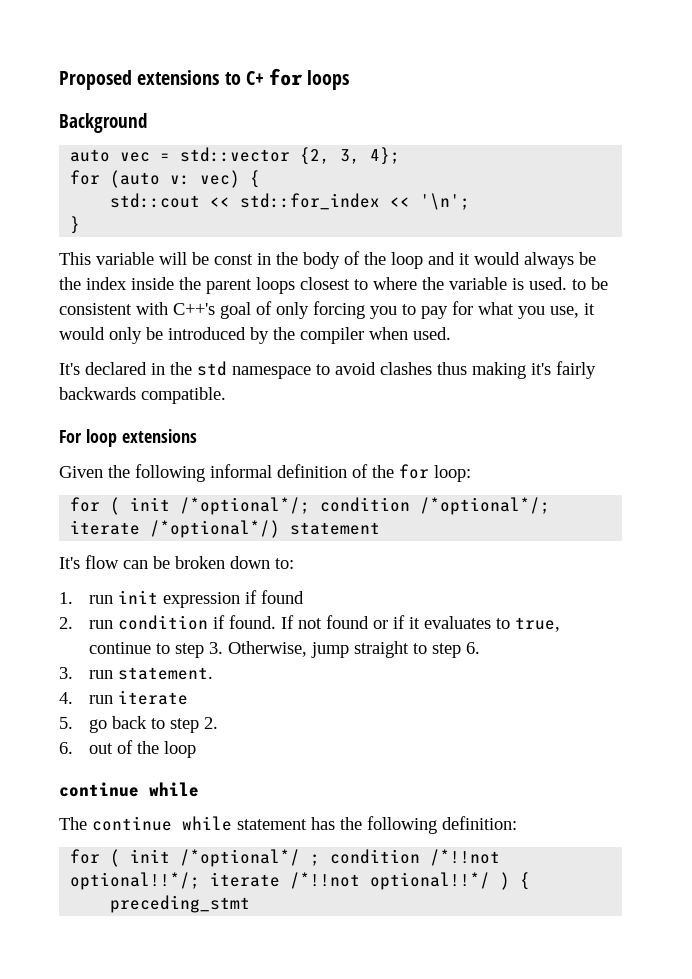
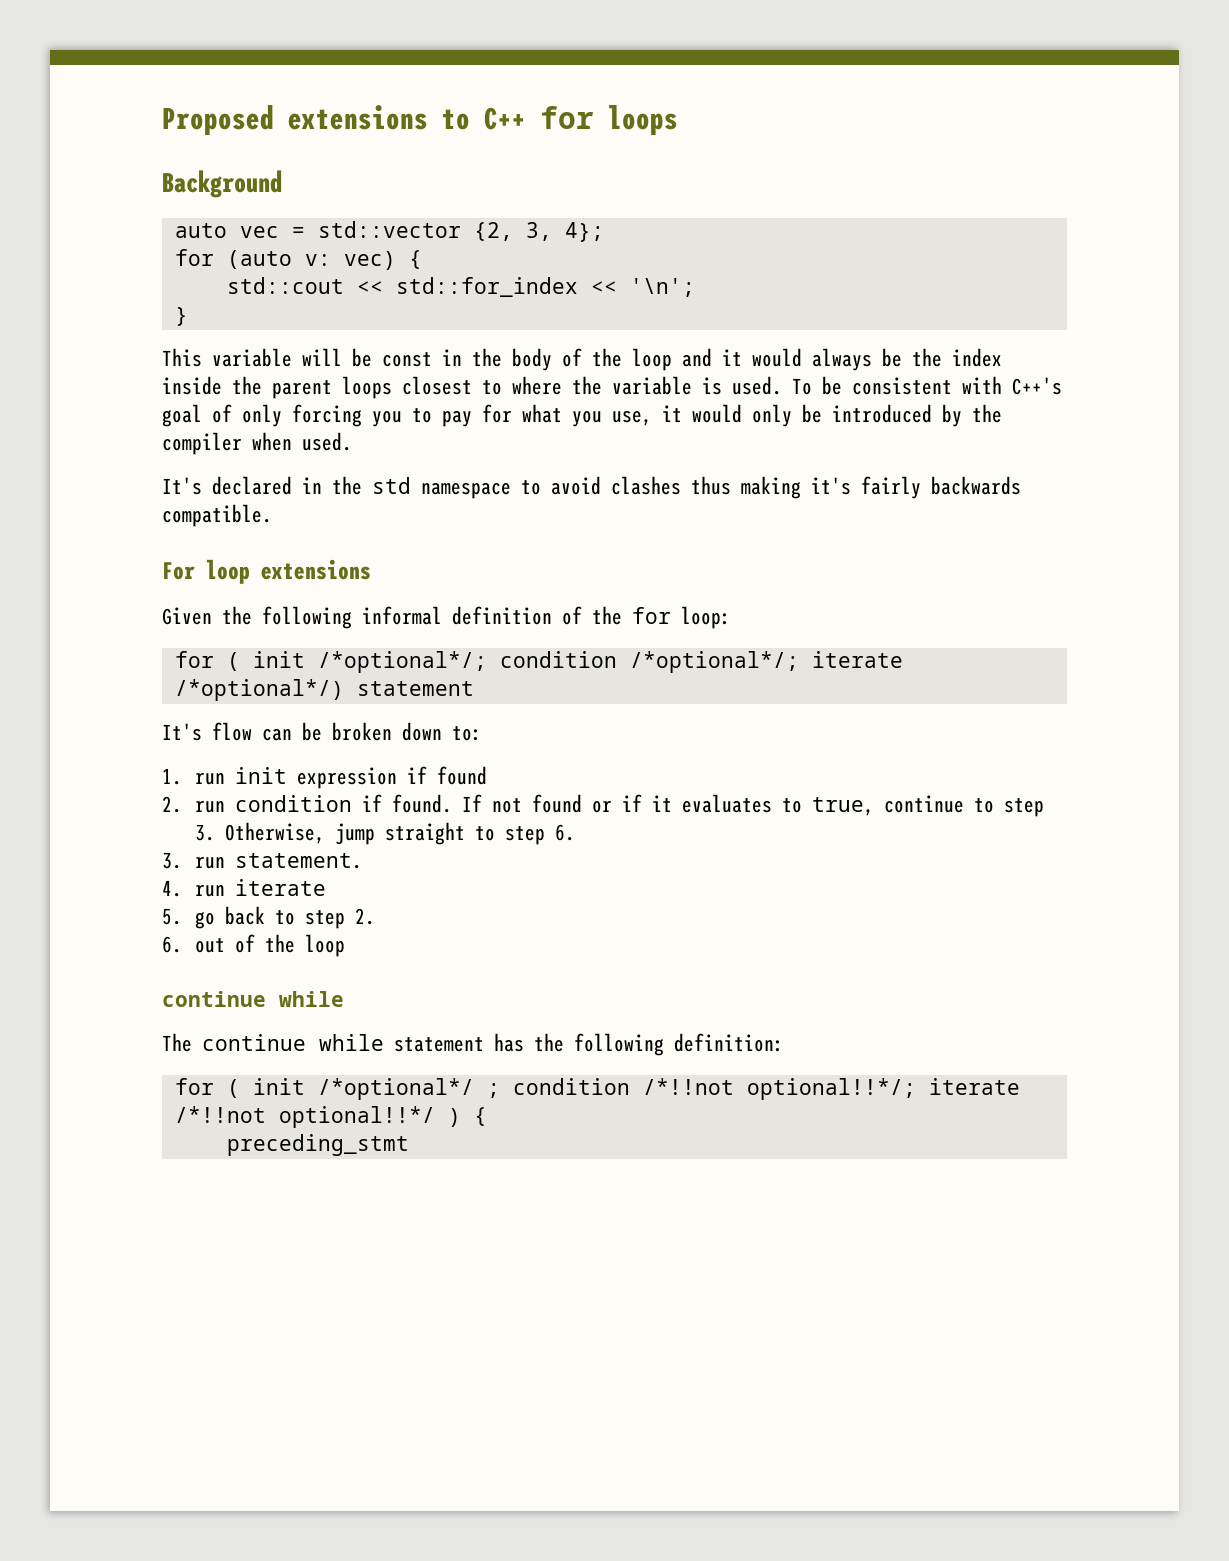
[245,71,264,85] C+ -> [484,107,526,130] C++
[572,279,586,290] to -> [792,378,812,395] To

